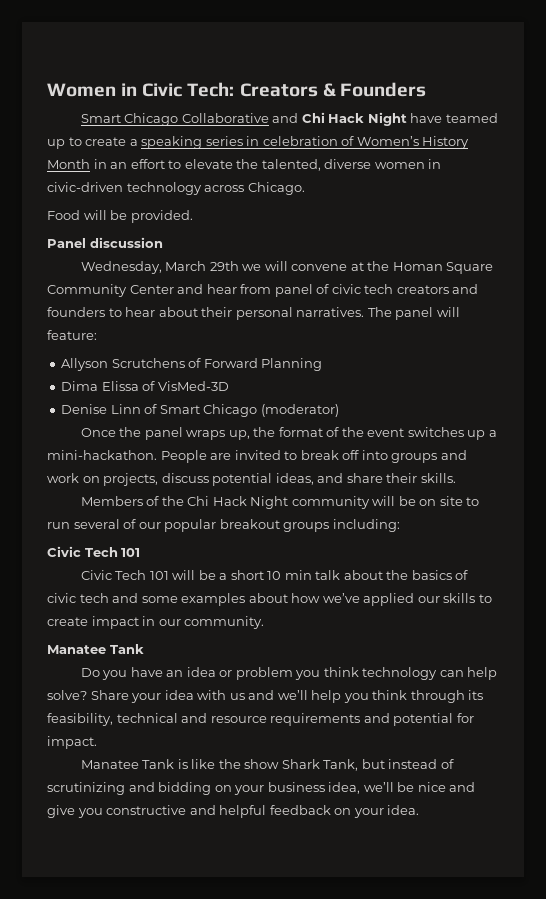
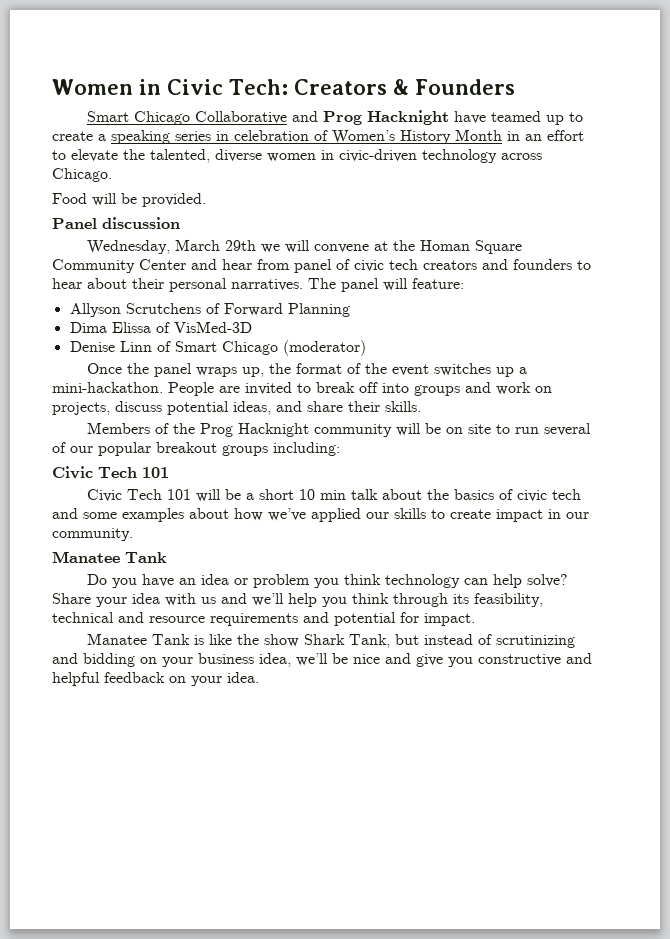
[301,112,407,126] Chi Hack Night -> [322,110,449,125] Prog Hacknight
[187,496,289,509] Chi Hack Night -> [199,423,309,437] Prog Hacknight

